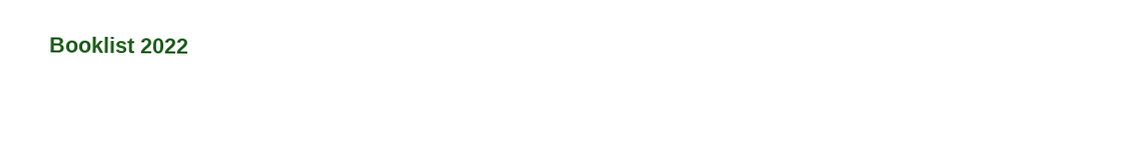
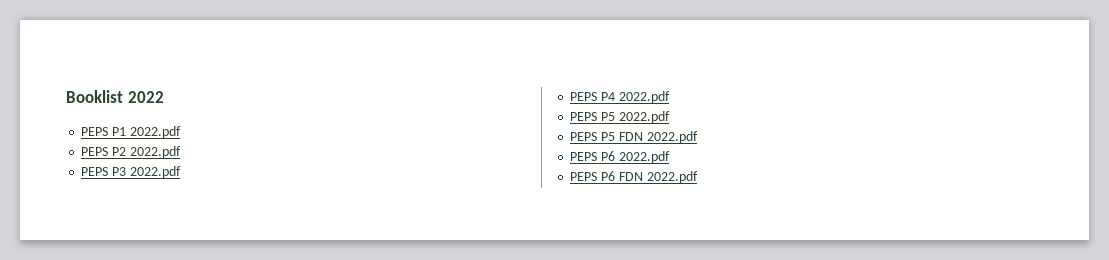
(189, 46) none -> [81,126,181,138] [81,146,181,158] [81,166,181,178] [570,91,670,103] [570,111,670,123] [570,131,698,143] [570,151,670,163] [570,171,698,183] // PEPS P1 2022.pdf // PEPS P2 2022.pdf // PEPS P3 2022.pdf // PEPS P4 2022.pdf // PEPS P5 2022.pdf // PEPS P5 FDN 2022.pdf // PEPS P6 2022.pdf // PEPS P6 FDN 2022.pdf

